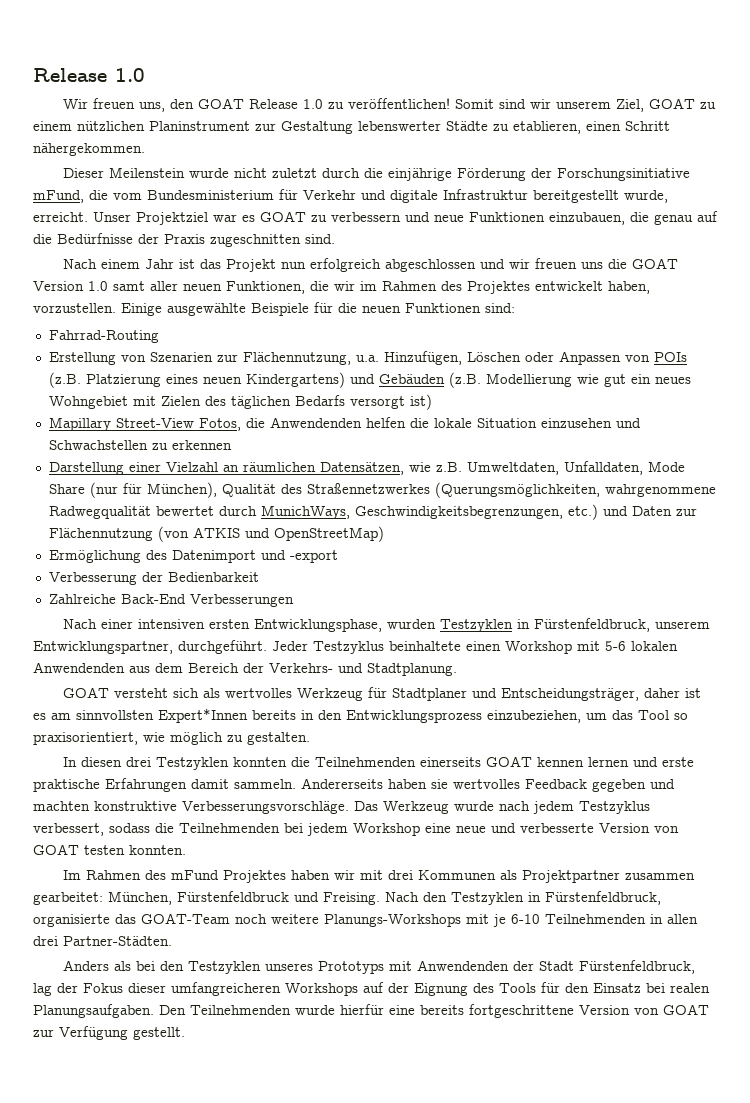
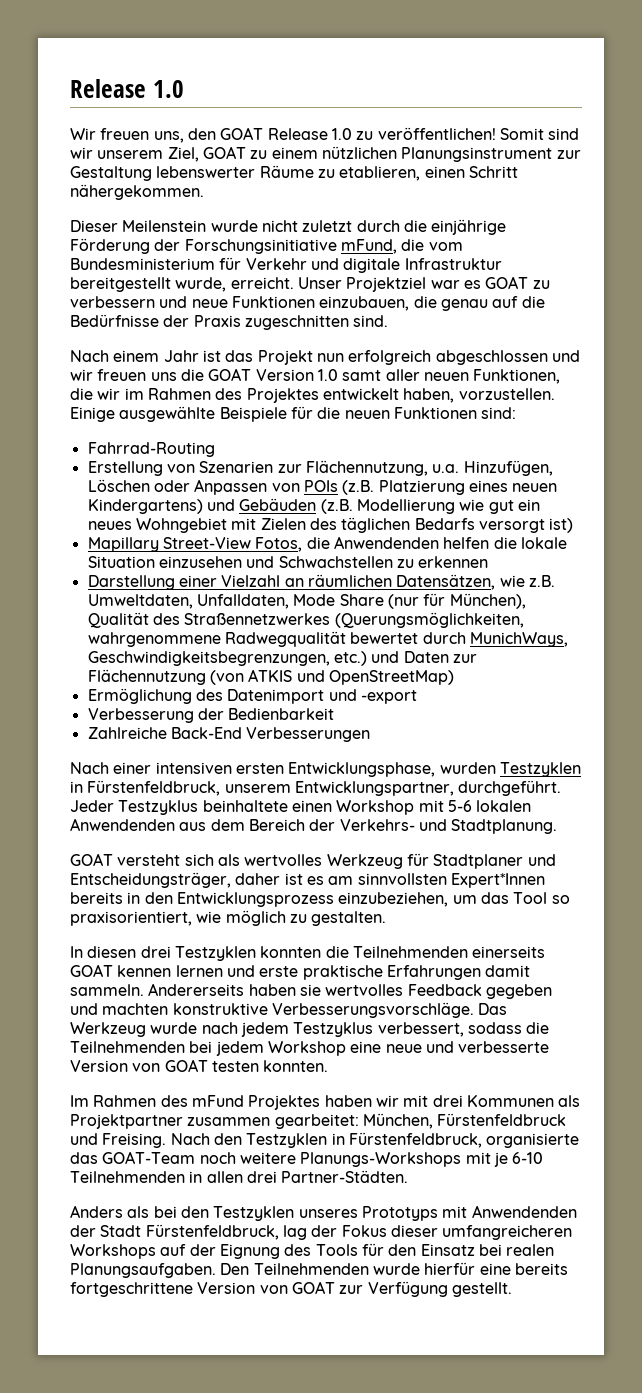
[149,121,250,131] Planinstrument -> [401,147,553,162] Planungsinstrument
[446,121,488,131] Städte -> [259,165,314,178] Räume

